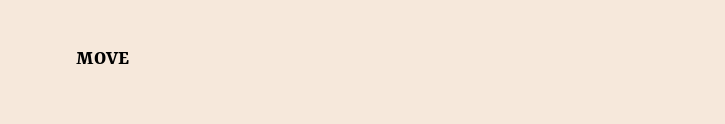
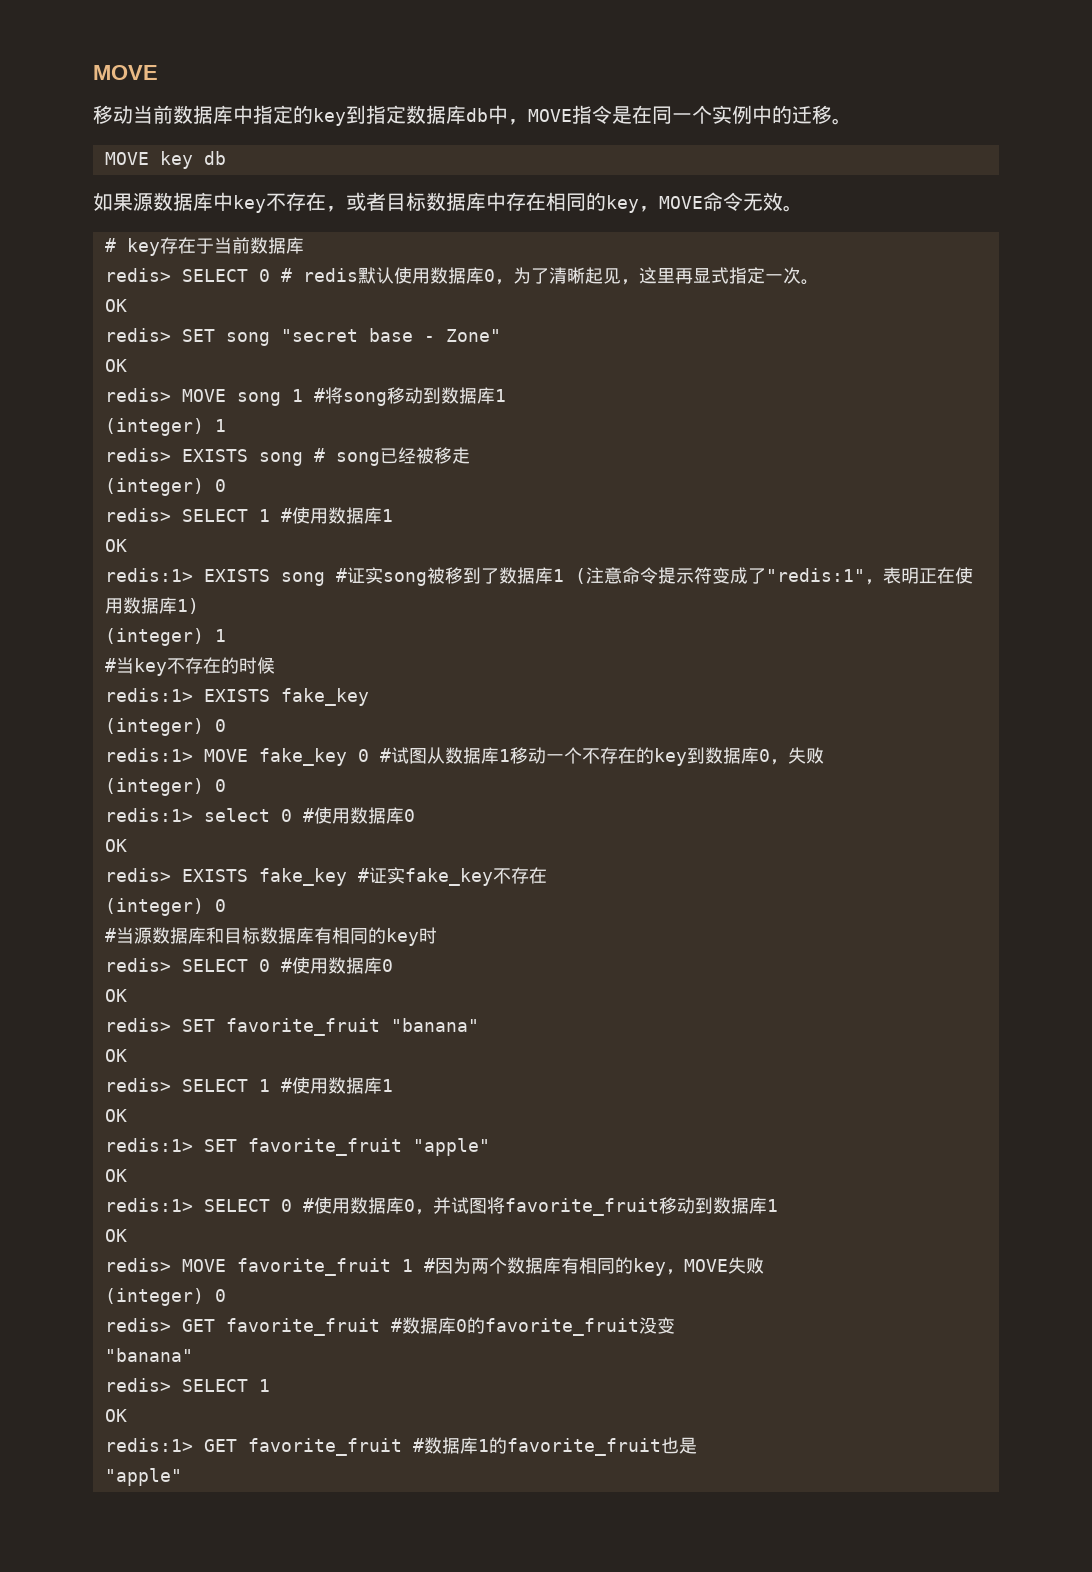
[76,52,129,64] MOVE -> [93,65,158,80] [93,105,852,126] [105,151,226,169] [93,192,803,213] [105,237,304,256] [105,267,819,285] [105,299,127,312] [105,328,501,346] [105,359,127,372] [105,387,506,406] [105,418,226,436] [105,447,470,466] [105,478,226,496] [105,507,393,524] [105,539,127,552] [105,567,973,586] [105,597,199,614] [105,628,226,646] [105,657,275,676] [105,688,369,706] [105,718,226,736] [105,747,824,766] [105,778,226,796] [105,807,415,824] [105,839,127,852] [105,867,547,886] [105,898,226,916] [105,927,437,946] [105,957,393,974] [105,989,127,1002] [105,1018,479,1036] [105,1049,127,1062] [105,1077,393,1094] [105,1109,127,1122] [105,1138,490,1156] [105,1169,127,1182] [105,1197,778,1216] [105,1229,127,1242] [105,1257,764,1276] [105,1288,226,1306] [105,1317,675,1336] [105,1348,193,1362] [105,1378,270,1392] [105,1409,127,1422] [105,1437,697,1456] [105,1468,182,1486] MOVE // 移动当前数据库中指定的key到指定数据库db中，MOVE指令是在同一个实例中的迁移。 // MOVE key db // 如果源数据库中key不存在，或者目标数据库中存在相同的key，MOVE命令无效。 // # key存在于当前数据库 // redis> SELECT 0 # redis默认使用数据库0，为了清晰起见，这里再显式指定一次。 // OK // redis> SET song "secret base - Zone" // OK // redis> MOVE song 1 #将song移动到数据库1 // (integer) 1 // redis> EXISTS song # song已经被移走 // (integer) 0 // redis> SELECT 1 #使用数据库1 // OK // redis:1> EXISTS song #证实song被移到了数据库1 (注意命令提示符变成了"redis:1"，表明正在使用数据库1) // (integer) 1 // #当key不存在的时候 // redis:1> EXISTS fake_key // (integer) 0 // redis:1> MOVE fake_key 0 #试图从数据库1移动一个不存在的key到数据库0，失败 // (integer) 0 // redis:1> select 0 #使用数据库0 // OK // redis> EXISTS fake_key #证实fake_key不存在 // (integer) 0 // #当源数据库和目标数据库有相同的key时 // redis> SELECT 0 #使用数据库0 // OK // redis> SET favorite_fruit "banana" // OK // redis> SELECT 1 #使用数据库1 // OK // redis:1> SET favorite_fruit "apple" // OK // redis:1> SELECT 0 #使用数据库0，并试图将favorite_fruit移动到数据库1 // OK // redis> MOVE favorite_fruit 1 #因为两个数据库有相同的key，MOVE失败 // (integer) 0 // redis> GET favorite_fruit #数据库0的favorite_fruit没变 // "banana" // redis> SELECT 1 // OK // redis:1> GET favorite_fruit #数据库1的favorite_fruit也是 // "apple"

